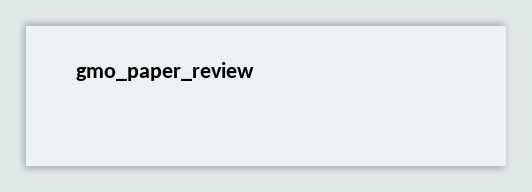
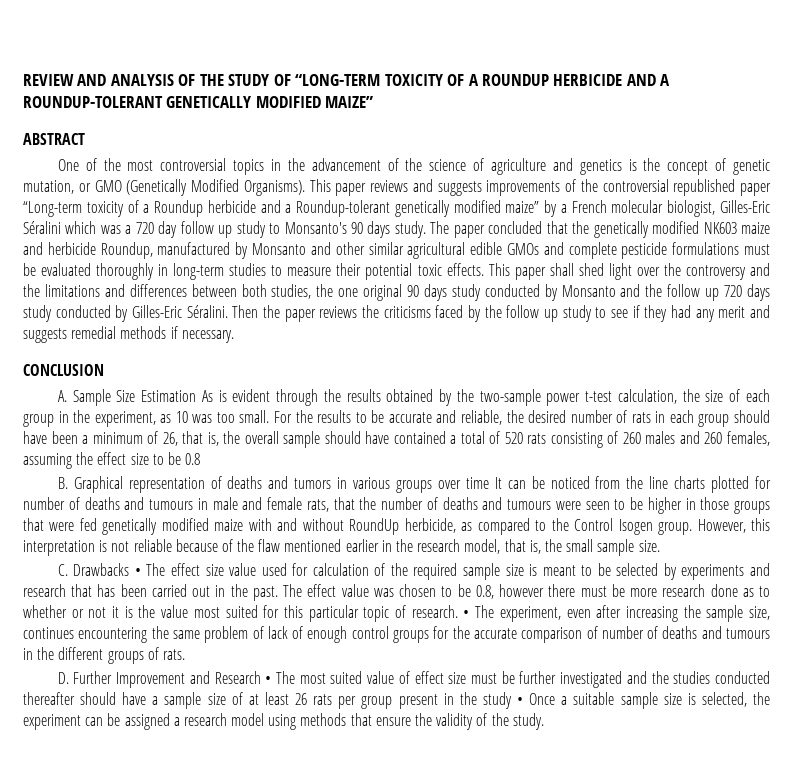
[76,62,254,81] gmo_paper_review -> [23,74,671,86] [23,96,374,108] [23,133,85,145] [57,158,770,175] [23,179,771,196] [23,200,770,217] [23,221,770,238] [23,242,770,259] [23,263,770,280] [23,284,771,301] [23,305,770,322] [23,326,234,343] [23,364,104,376] [57,389,770,406] [23,410,770,427] [23,431,770,448] [23,452,201,469] [57,476,771,493] [23,497,770,514] [23,518,771,535] [23,539,660,556] [57,563,770,580] [23,584,771,601] [23,605,770,622] [23,626,770,643] [23,647,185,664] [57,671,771,688] [23,692,771,709] [23,713,544,730] REVIEW AND ANALYSIS OF THE STUDY OF “LONG-TERM TOXICITY OF A ROUNDUP HERBICIDE AND A ROUNDUP-TOLERANT GENETICALLY MODIFIED MAIZE” // ABSTRACT // One of the most controversial topics in the advancement of the science of agriculture and genetics is the concept of genetic mutation, or GMO (Genetically Modified Organisms). This paper reviews and suggests improvements of the controversial republished paper “Long-term toxicity of a Roundup herbicide and a Roundup-tolerant genetically modified maize” by a French molecular biologist, Gilles-Eric Séralini which was a 720 day follow up study to Monsanto's 90 days study. The paper concluded that the genetically modified NK603 maize and herbicide Roundup, manufactured by Monsanto and other similar agricultural edible GMOs and complete pesticide formulations must be evaluated thoroughly in long-term studies to measure their potential toxic effects. This paper shall shed light over the controversy and the limitations and differences between both studies, the one original 90 days study conducted by Monsanto and the follow up 720 days study conducted by Gilles-Eric Séralini. Then the paper reviews the criticisms faced by the follow up study to see if they had any merit and suggests remedial methods if necessary. // CONCLUSION // A. Sample Size Estimation As is evident through the results obtained by the two-sample power t-test calculation, the size of each group in the experiment, as 10 was too small. For the results to be accurate and reliable, the desired number of rats in each group should have been a minimum of 26, that is, the overall sample should have contained a total of 520 rats consisting of 260 males and 260 females, assuming the effect size to be 0.8 // B. Graphical representation of deaths and tumors in various groups over time It can be noticed from the line charts plotted for number of deaths and tumours in male and female rats, that the number of deaths and tumours were seen to be higher in those groups that were fed genetically modified maize with and without RoundUp herbicide, as compared to the Control Isogen group. However, this interpretation is not reliable because of the flaw mentioned earlier in the research model, that is, the small sample size. // C. Drawbacks • The effect size value used for calculation of the required sample size is meant to be selected by experiments and research that has been carried out in the past. The effect value was chosen to be 0.8, however there must be more research done as to whether or not it is the value most suited for this particular topic of research. • The experiment, even after increasing the sample size, continues encountering the same problem of lack of enough control groups for the accurate comparison of number of deaths and tumours in the different groups of rats. // D. Further Improvement and Research • The most suited value of effect size must be further investigated and the studies conducted thereafter should have a sample size of at least 26 rats per group present in the study • Once a suitable sample size is selected, the experiment can be assigned a research model using methods that ensure the validity of the study.

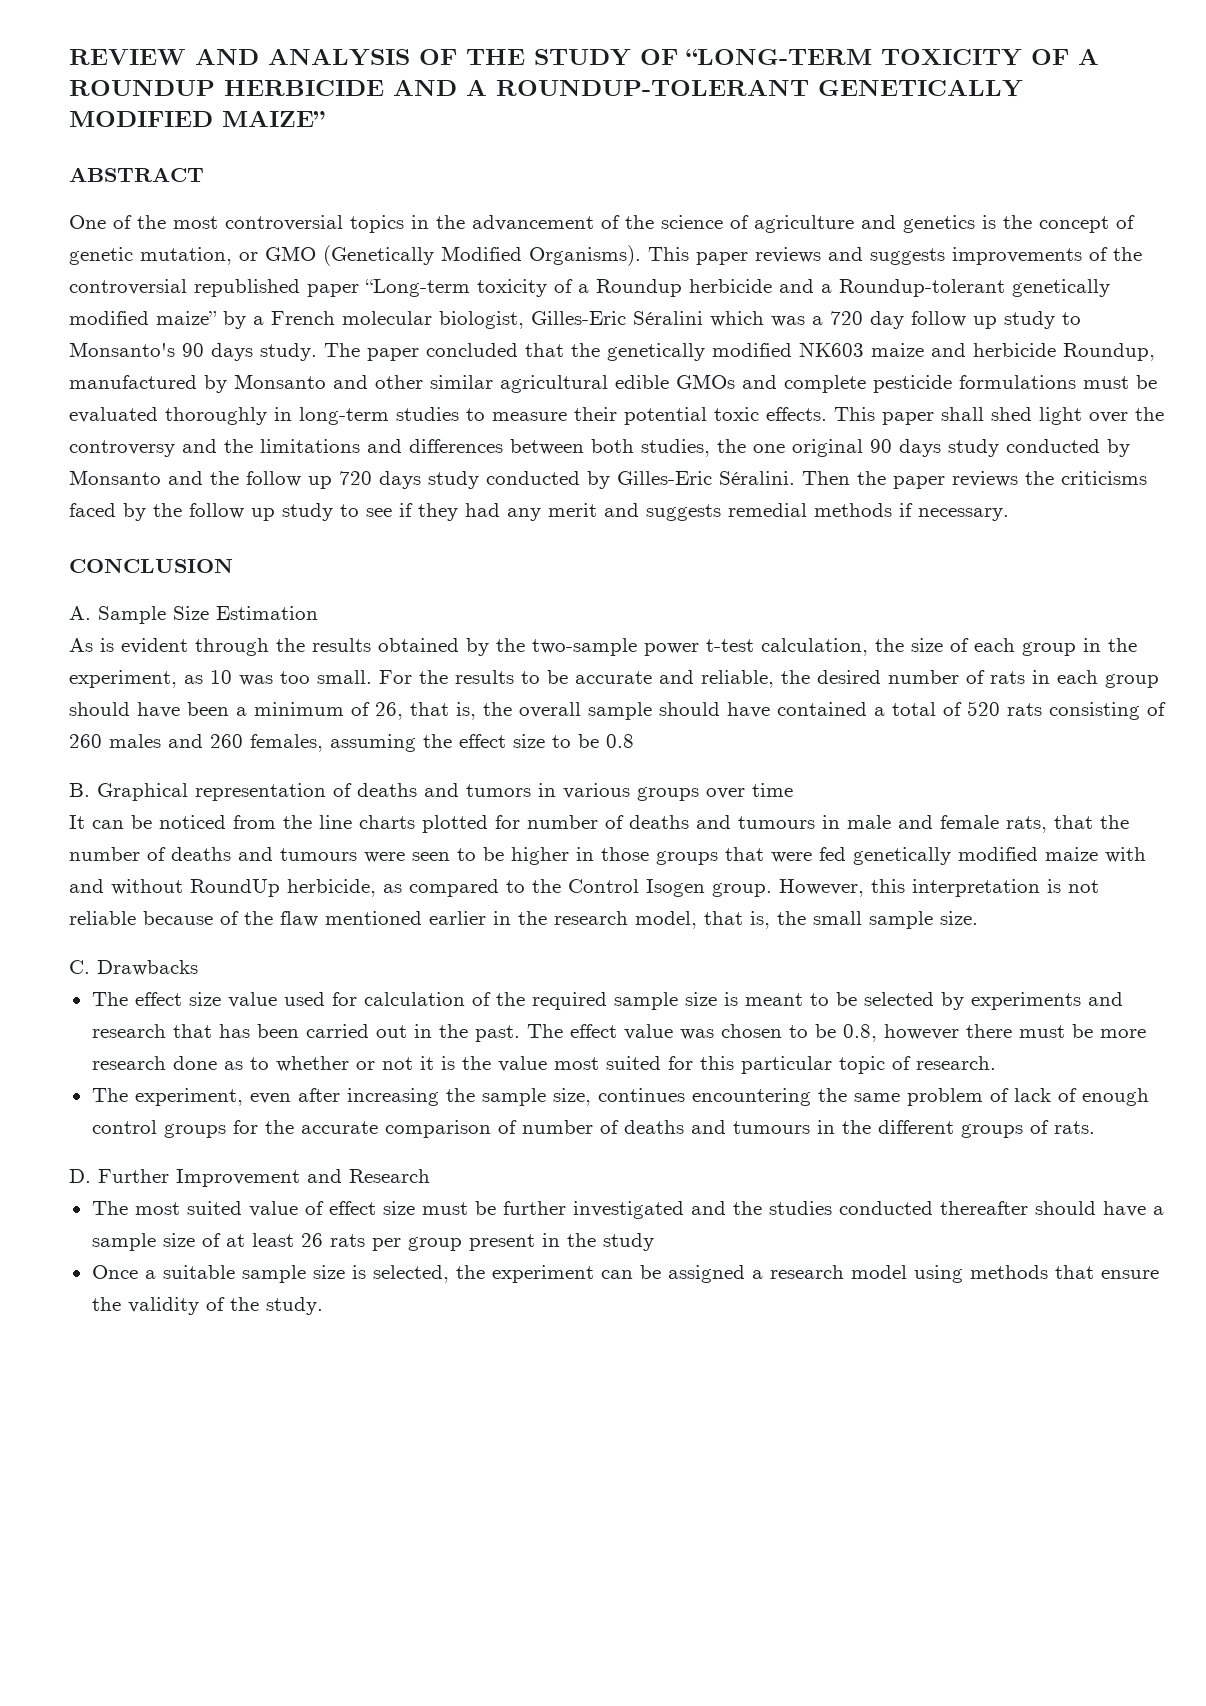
(197, 396) none -> (318, 613) //
(489, 483) none -> (793, 790) //
[134,568,141,576] • -> (198, 968) //
[463,610,470,618] • -> (996, 1063) //
[265,676,272,684] • -> (430, 1176) //
[517,697,524,705] • -> (654, 1242) //

